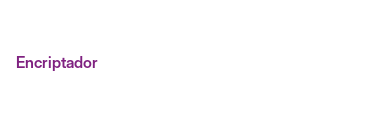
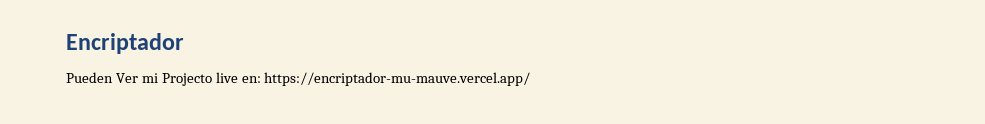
(98, 64) none -> [66,72,531,86] // Pueden Ver mi Projecto live en: https://encriptador-mu-mauve.vercel.app/

